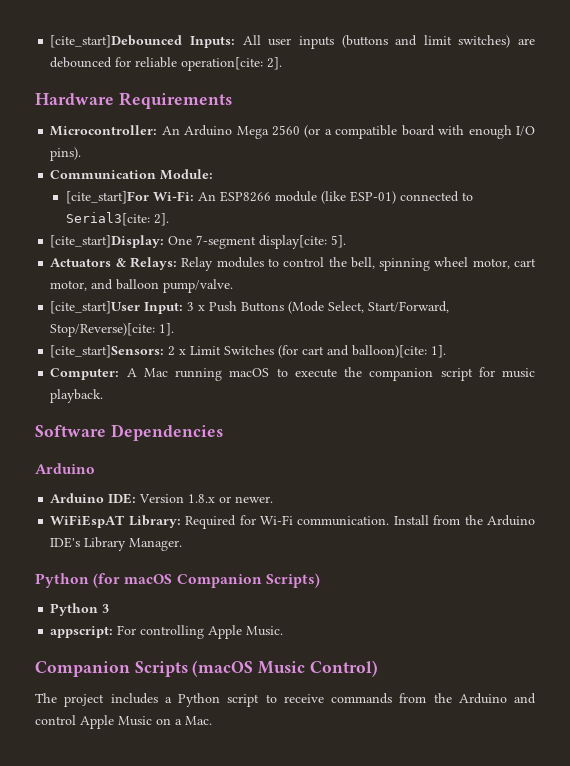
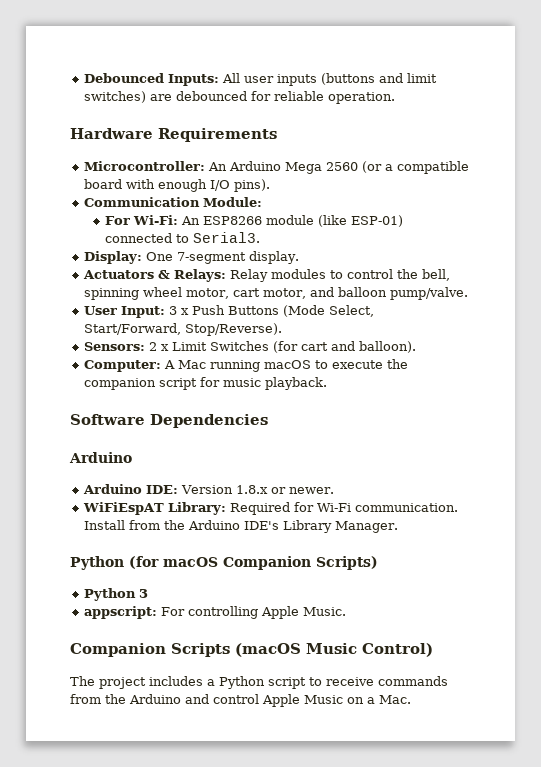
[50,35,183,48] [cite_start]Debounced -> [84,73,165,83] Debounced
[181,57,283,71] operation[cite: 2]. -> [328,92,396,104] operation.
[66,191,150,204] [cite_start]For -> [105,216,131,225] For
[66,212,170,226] [50,235,347,249] Serial3[cite: 2]. // [cite_start]Display: One 7-segment display[cite: 5]. -> [193,232,261,243] [84,251,300,264] Serial3. // Display: One 7-segment display.
[50,301,141,314] [cite_start]User -> [84,306,118,315] User
[50,323,175,337] [50,345,165,358] Stop/Reverse)[cite: 1]. // [cite_start]Sensors: -> [185,323,283,336] [84,342,146,351] Stop/Reverse). // Sensors:
[352,345,447,358] balloon)[cite: 1]. -> [359,341,417,353] balloon).

